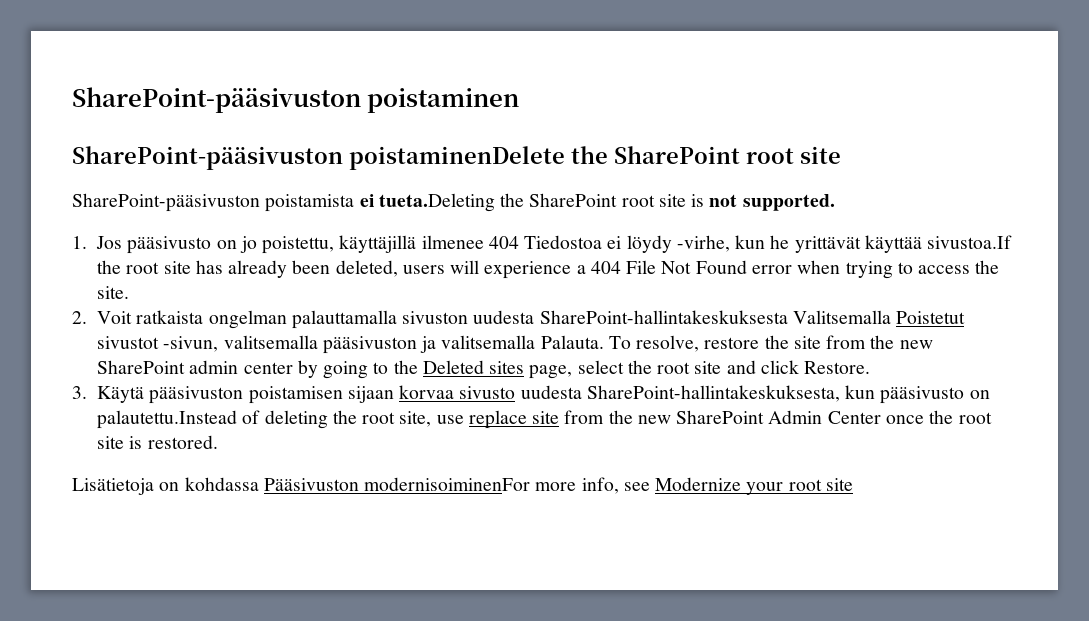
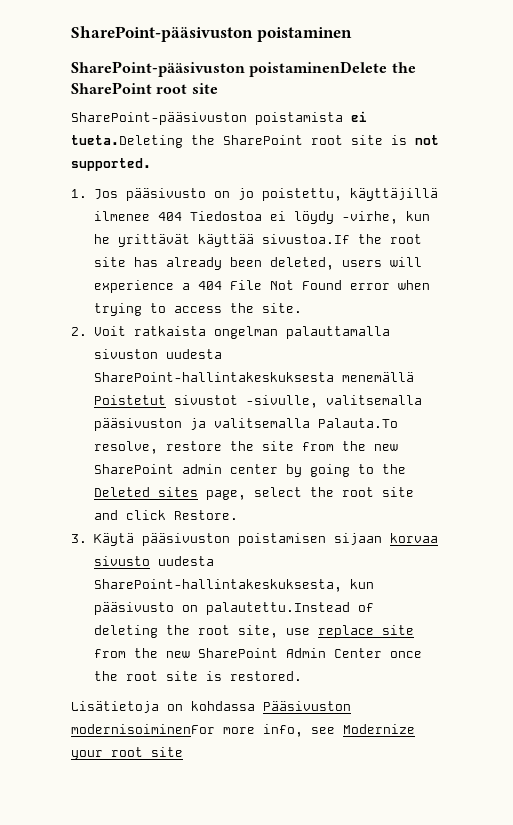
[792,310,891,324] Valitsemalla -> [341,372,414,382] menemällä
[163,336,219,352] -sivun, -> [245,395,318,408] -sivulle,
[540,335,631,349] Palauta. To -> [317,418,398,428] Palauta.To

